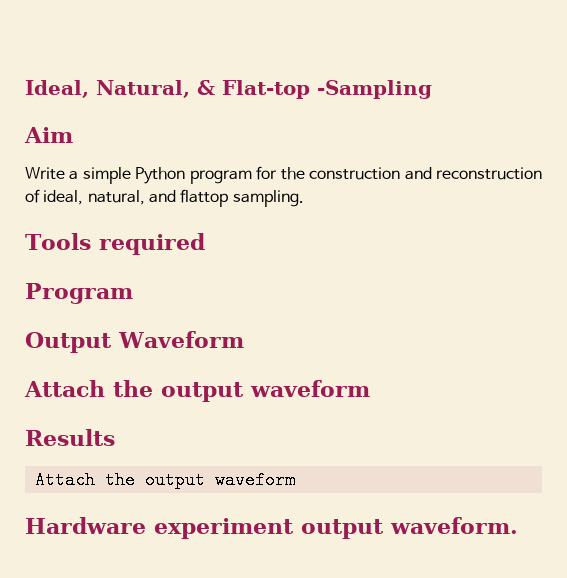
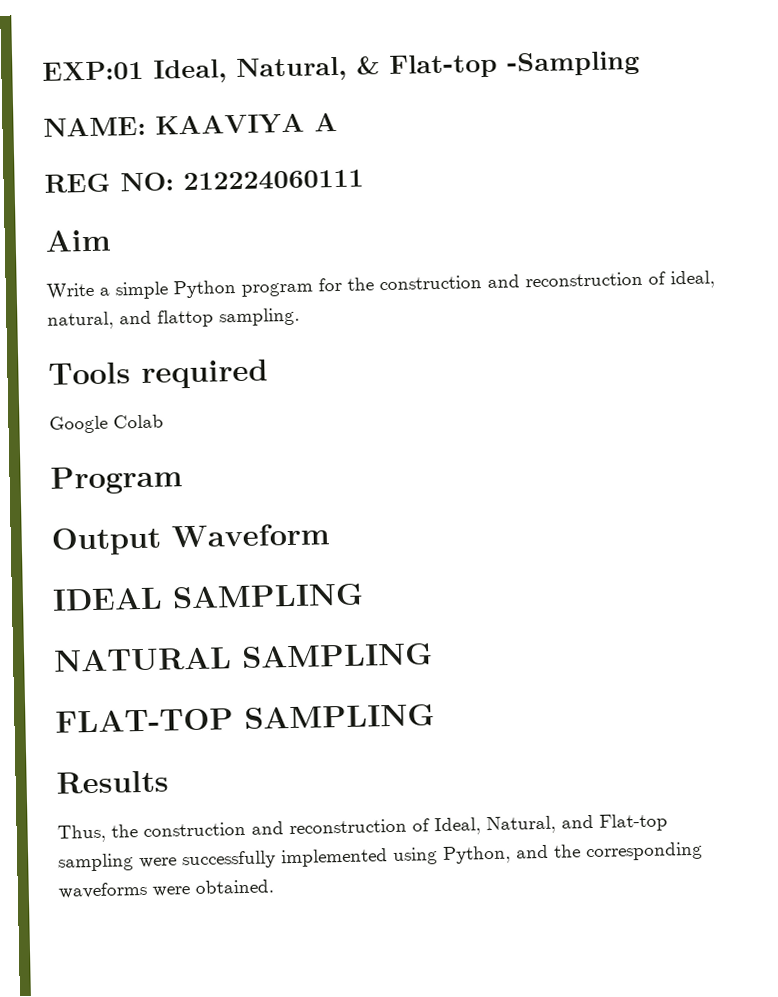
(25, 89) none -> [42,60,144,81] EXP:01
(432, 89) none -> [43,112,338,137] [44,169,364,193] // NAME: KAAVIYA A // REG NO: 212224060111
(205, 244) none -> [49,414,164,434] // Google Colab
[24,380,370,402] [25,429,115,446] [34,471,295,489] [25,517,518,539] Attach the output waveform // Results // Attach the output waveform // Hardware experiment output waveform. -> [52,583,364,611] [53,643,433,672] [55,704,435,733] [56,770,169,794] [57,813,668,843] [58,841,703,872] [58,879,274,899] IDEAL SAMPLING // NATURAL SAMPLING // FLAT-TOP SAMPLING // Results // Thus, the construction and reconstruction of Ideal, Natural, and Flat-top sampling were successfully implemented using Python, and the corresponding waveforms were obtained.

